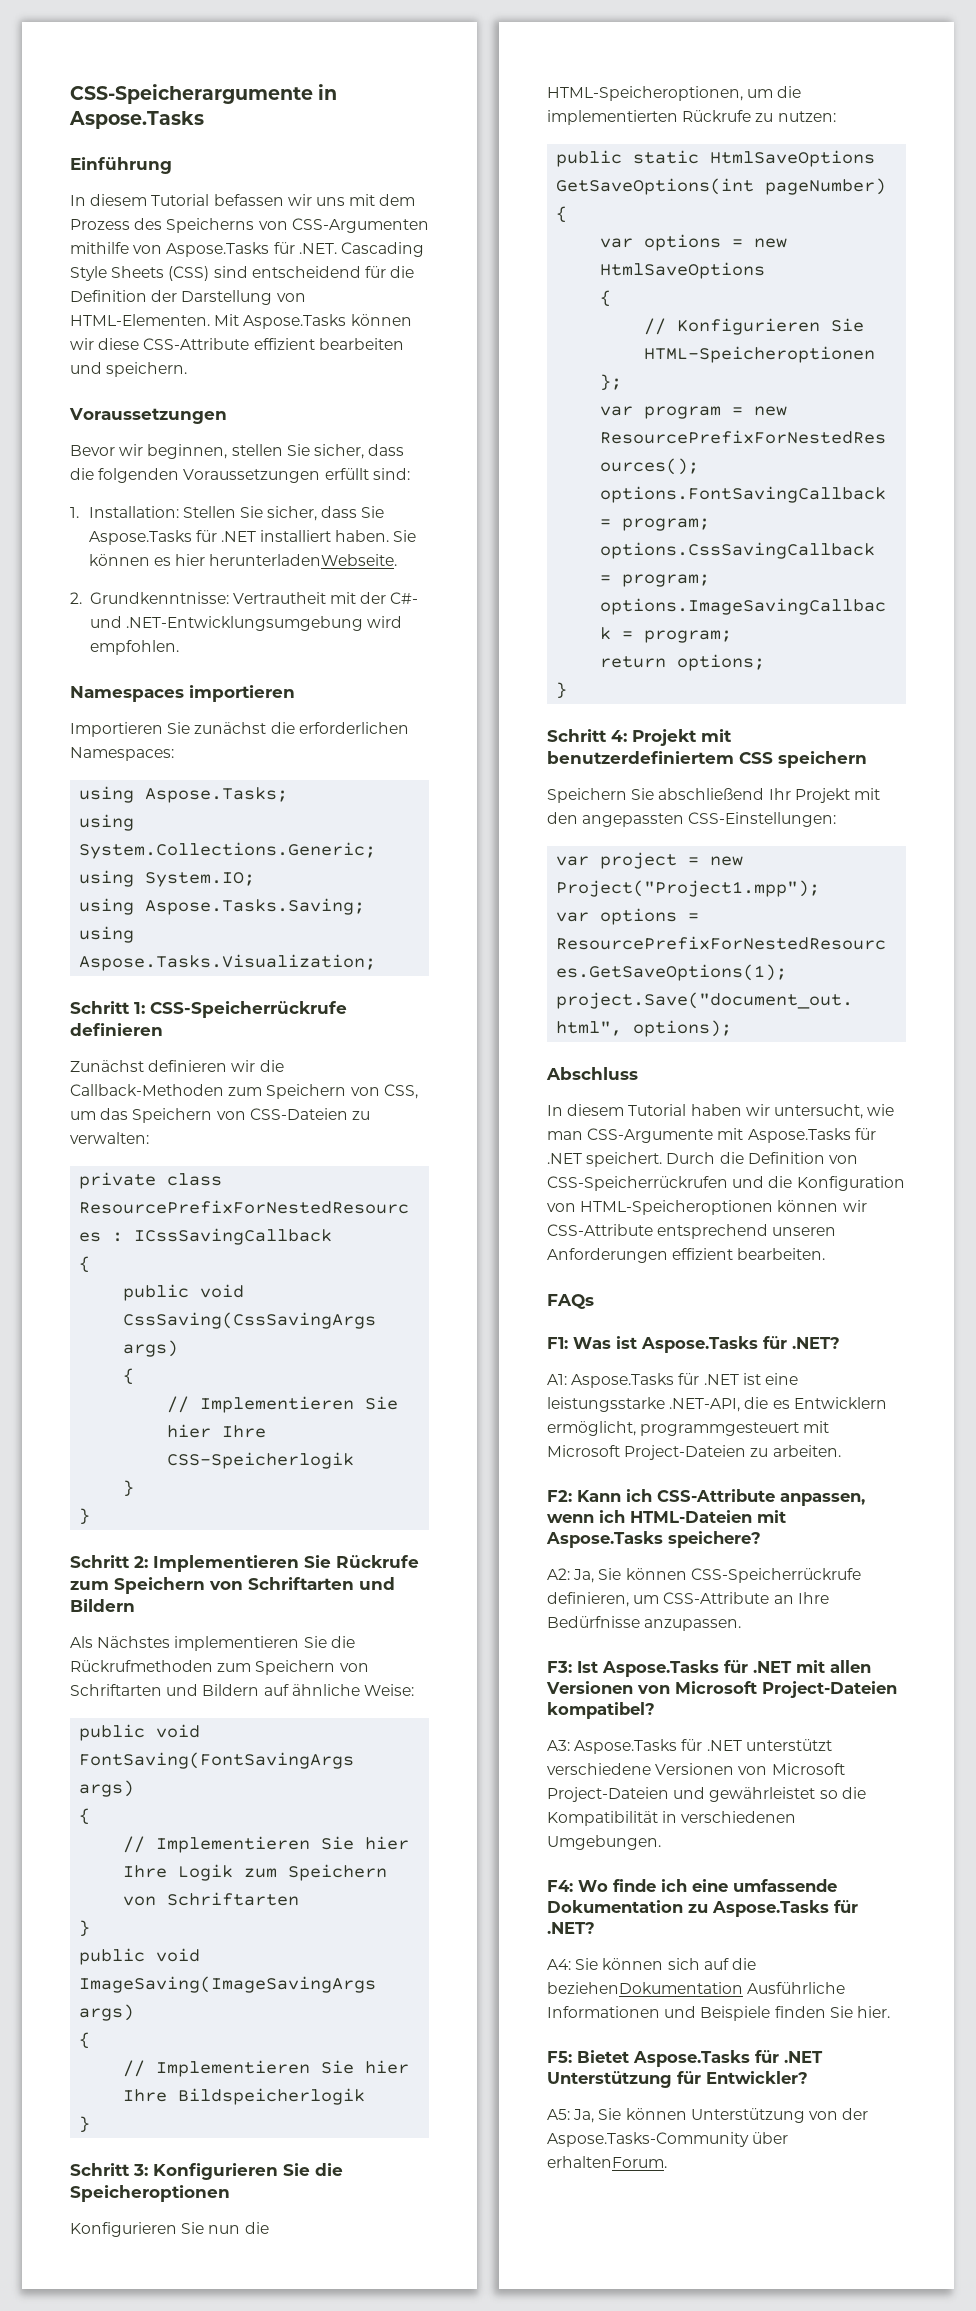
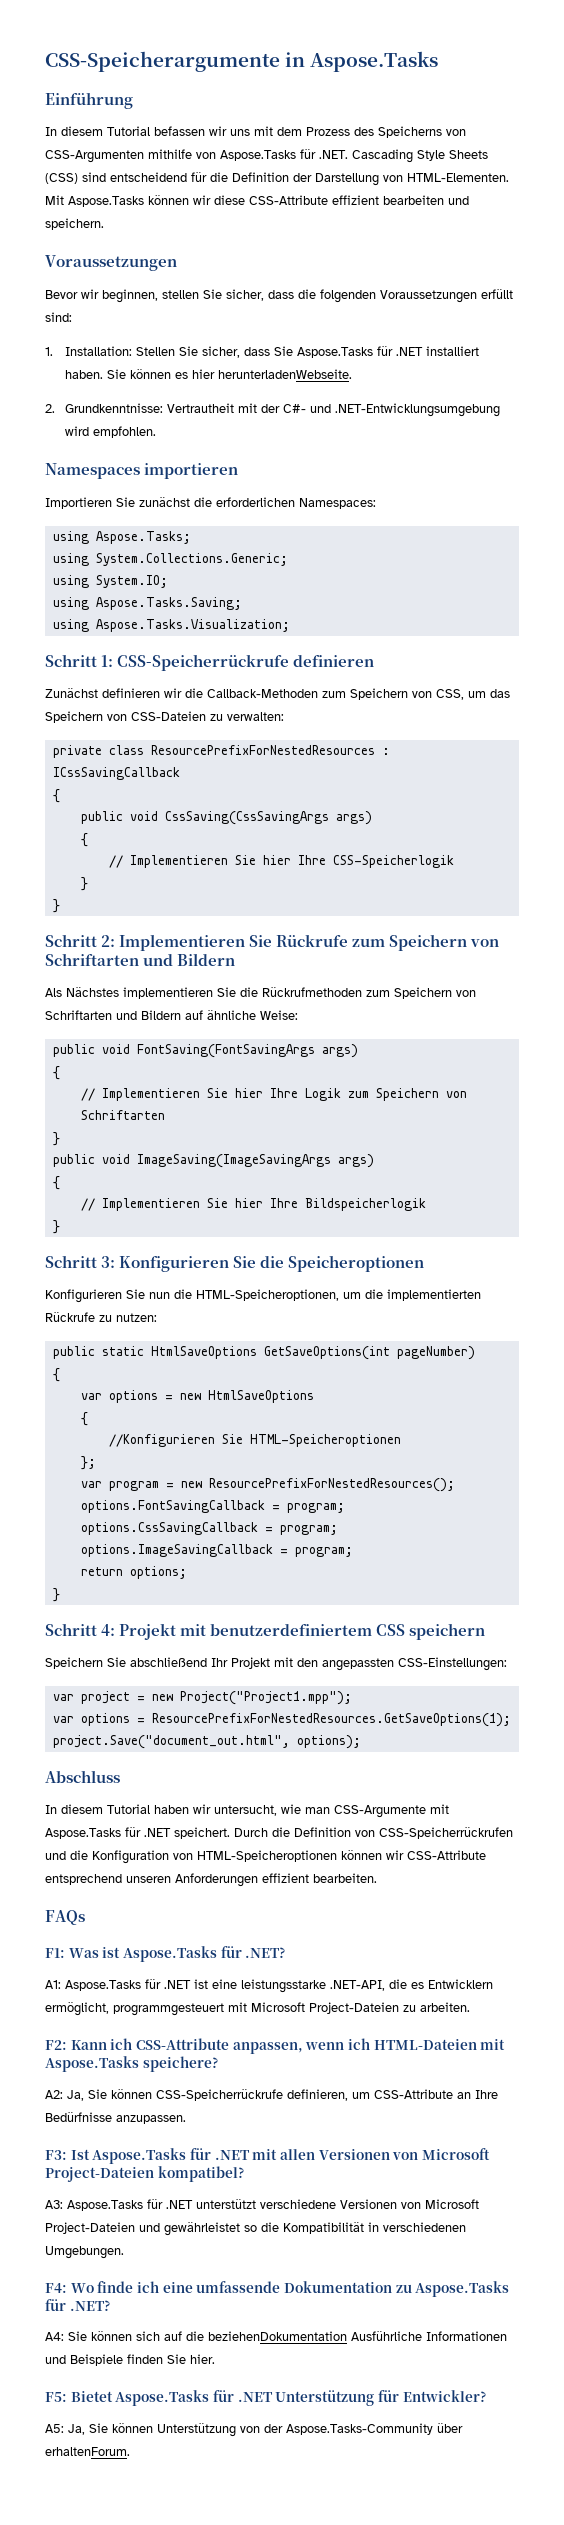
[644,318,821,335] // Konfigurieren -> [108,1434,215,1447] //Konfigurieren

